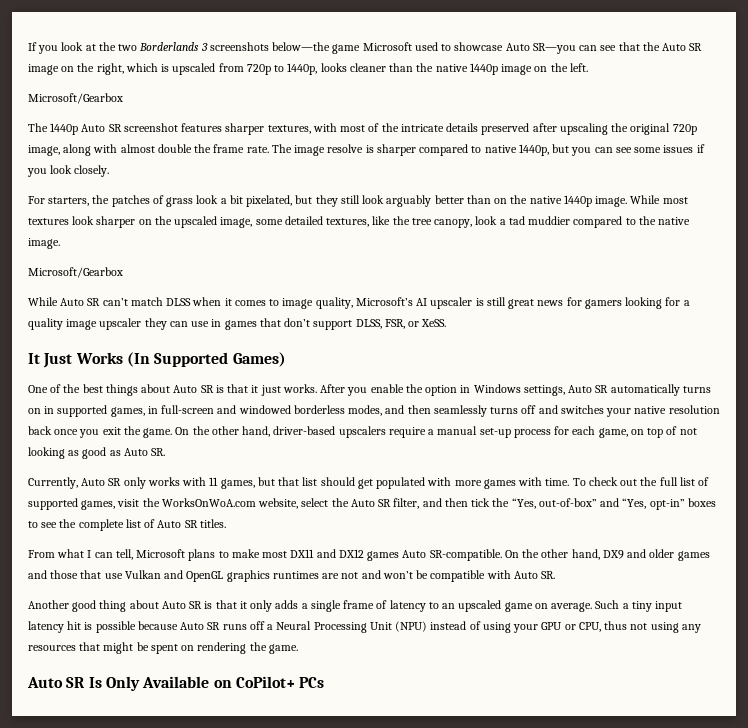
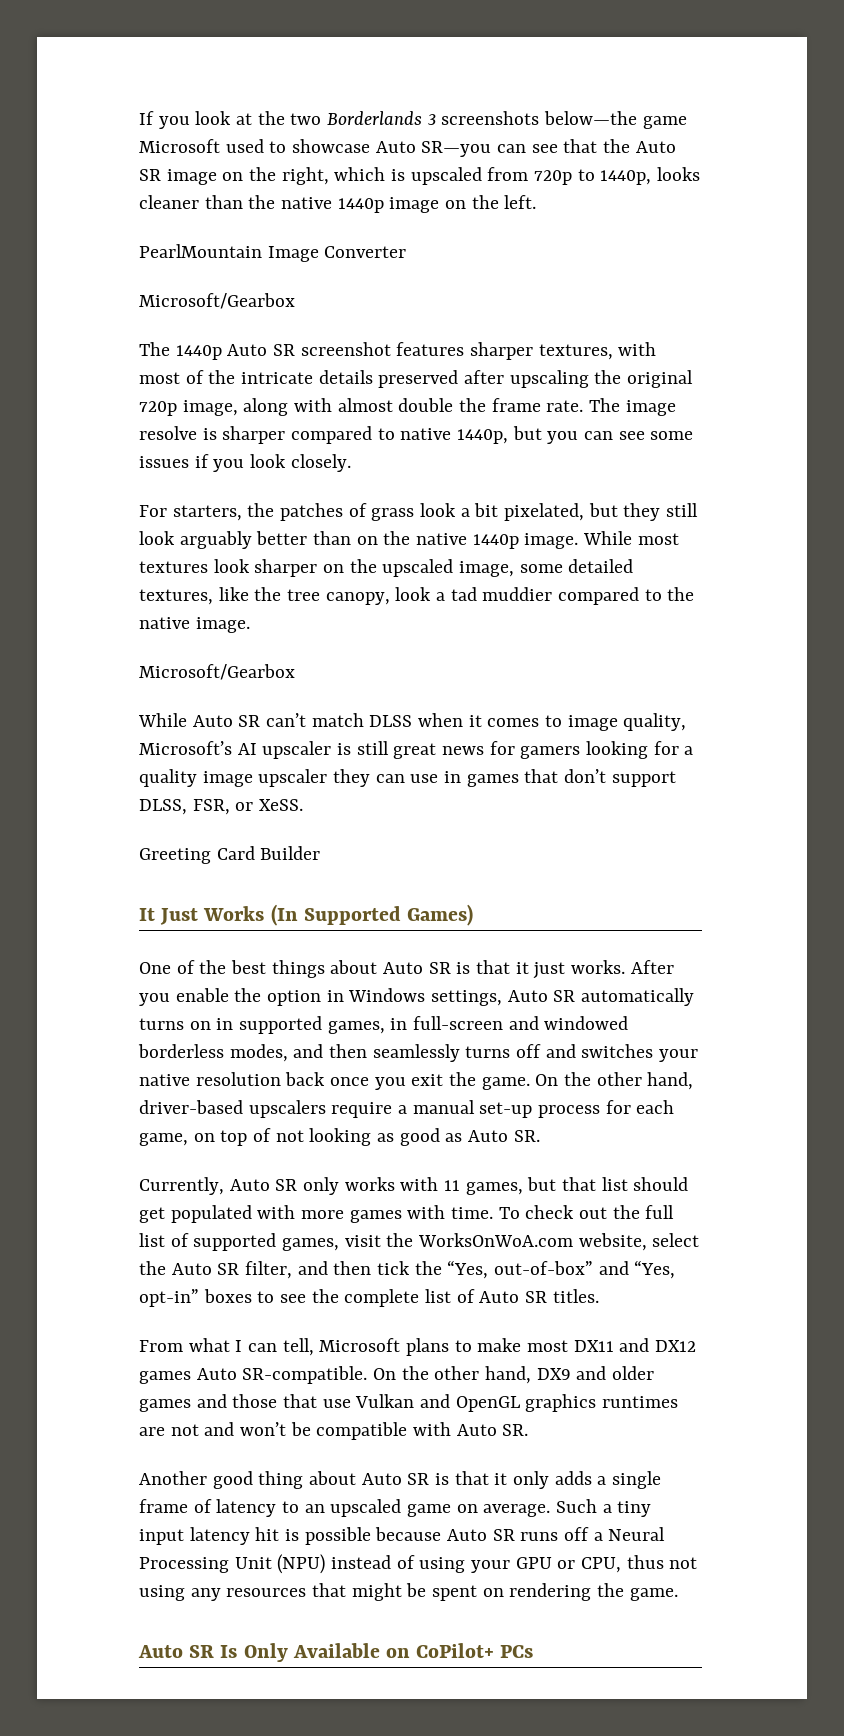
(588, 67) none -> [139,244,407,262] // PearlMountain Image Converter
(447, 323) none -> [139,846,321,864] // Greeting Card Builder

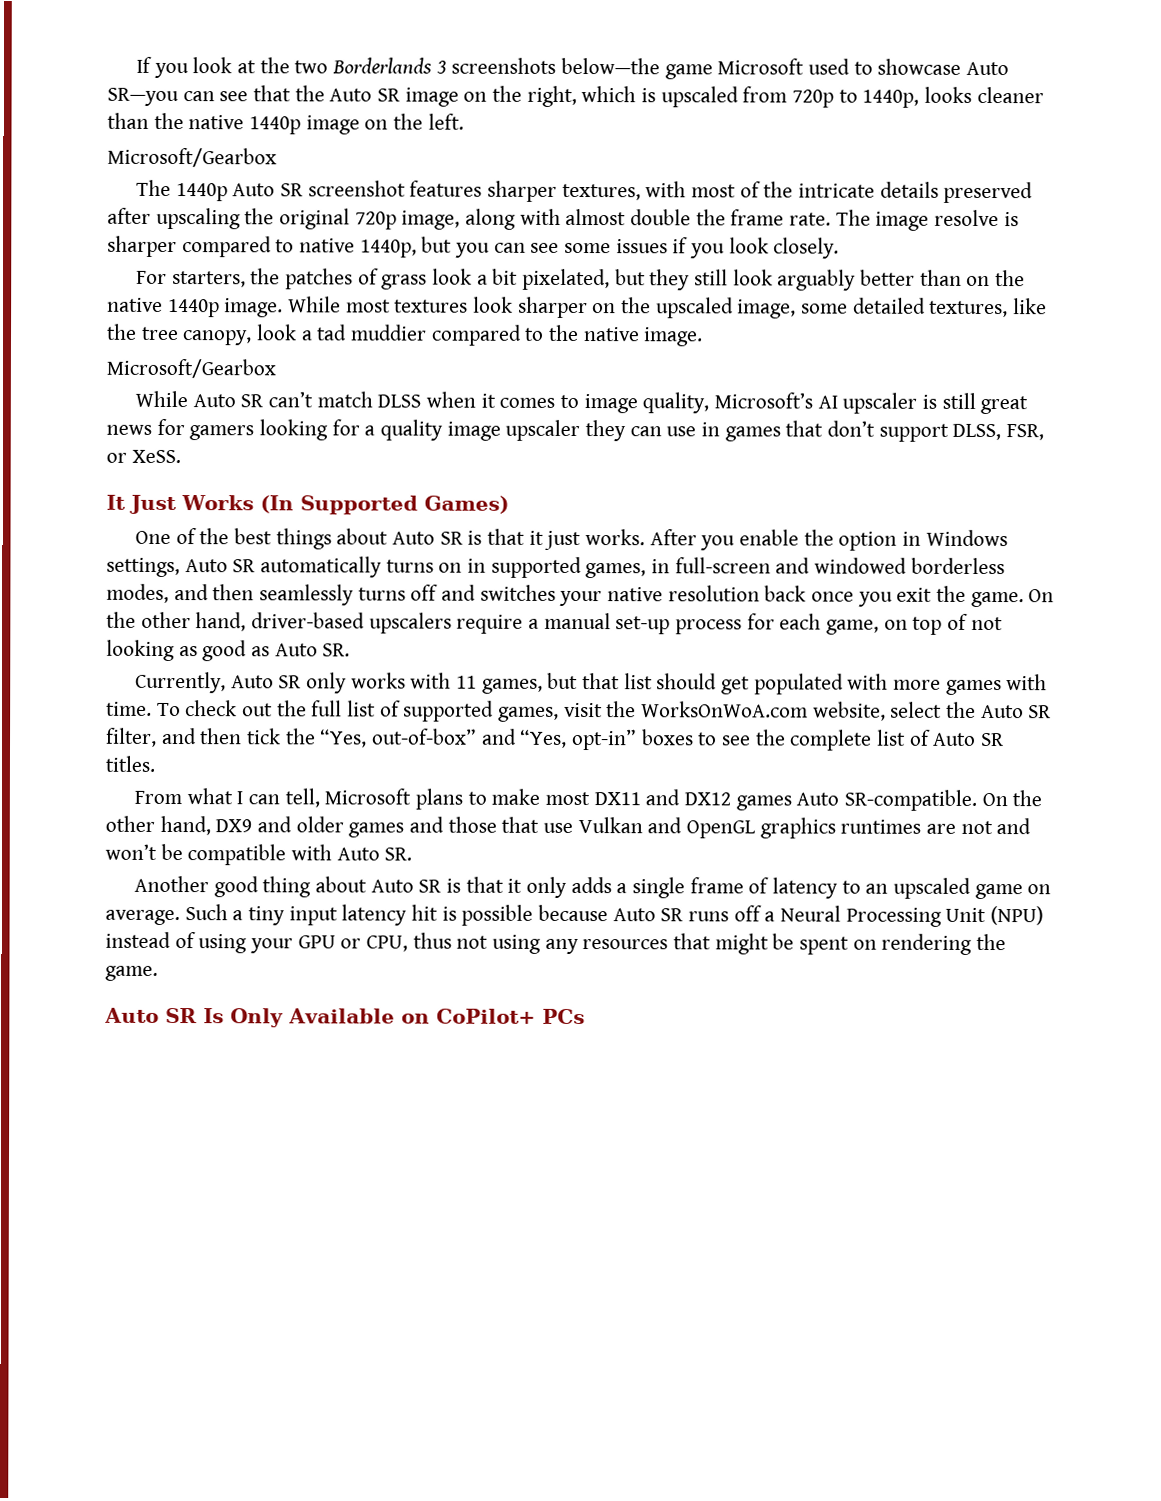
[139,244,407,262] // PearlMountain Image Converter -> (464, 121) none
[139,846,321,864] // Greeting Card Builder -> (181, 456) none

